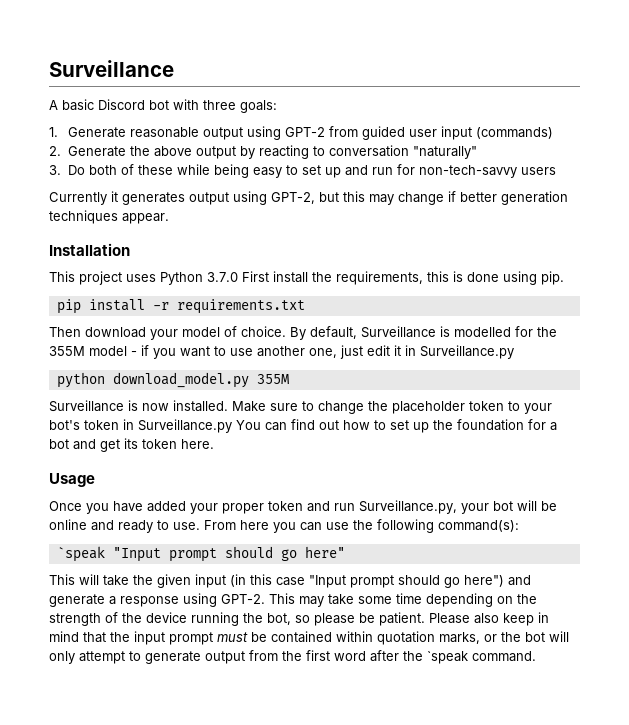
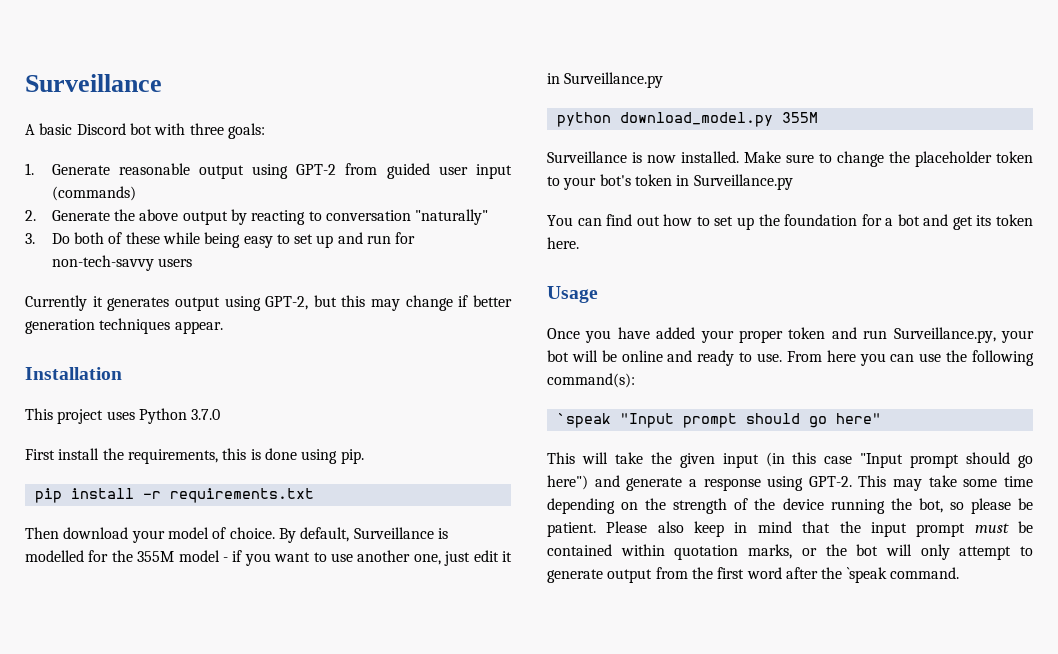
(238, 277) none -> (221, 414) //
(232, 426) none -> (793, 182) //

